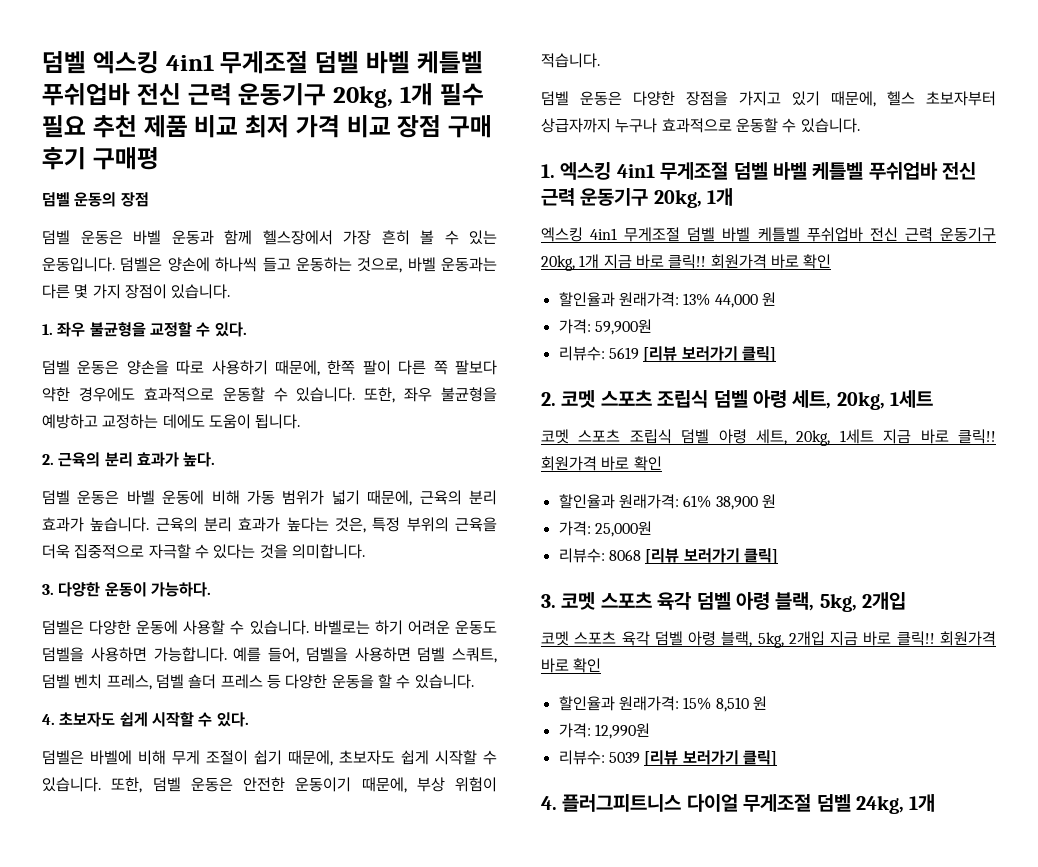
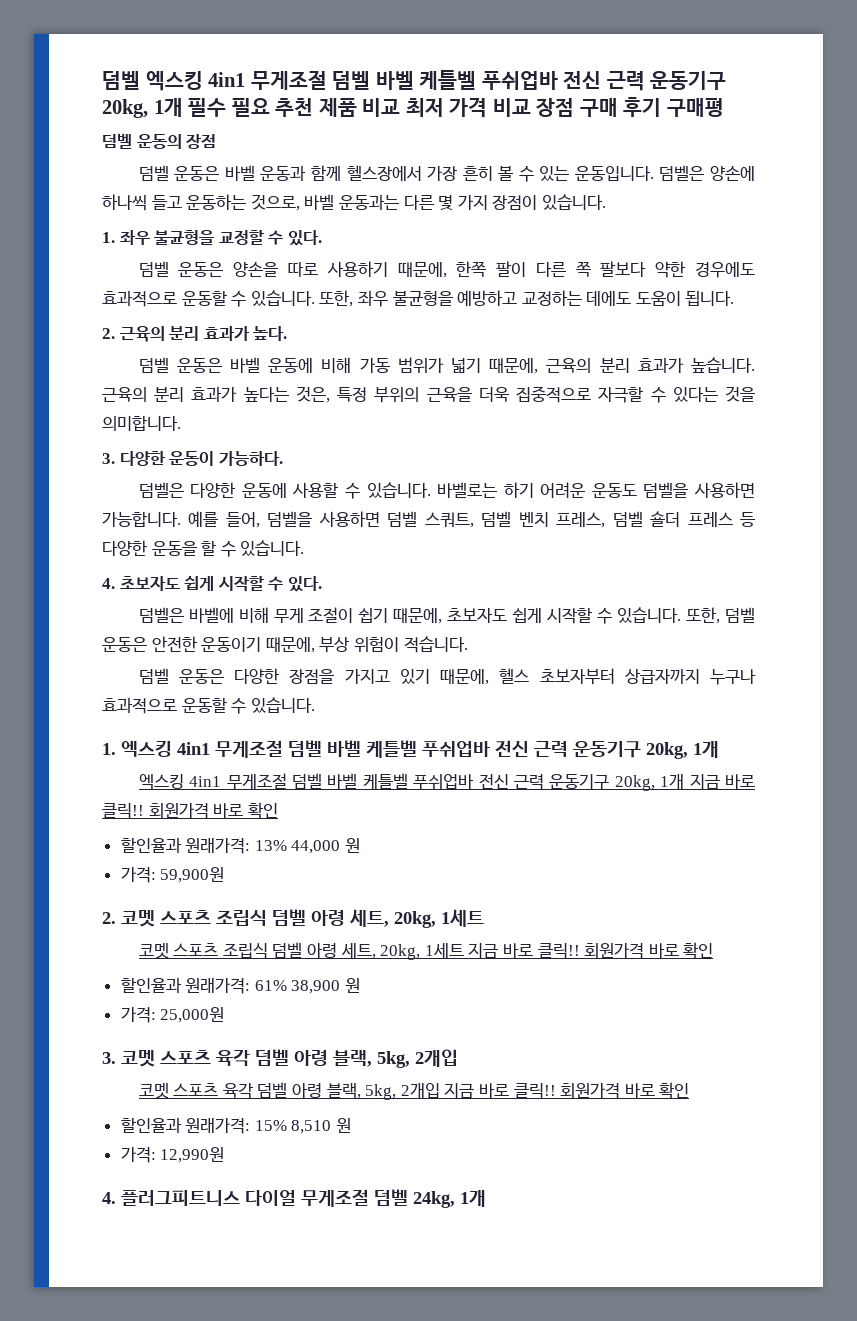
[558,346,776,362] // 리뷰수: 5619 [리뷰 보러가기 클릭] -> (225, 875) none
[558,548,778,564] // 리뷰수: 8068 [리뷰 보러가기 클릭] -> (225, 1015) none
[558,750,777,766] // 리뷰수: 5039 [리뷰 보러가기 클릭] -> (225, 1155) none

